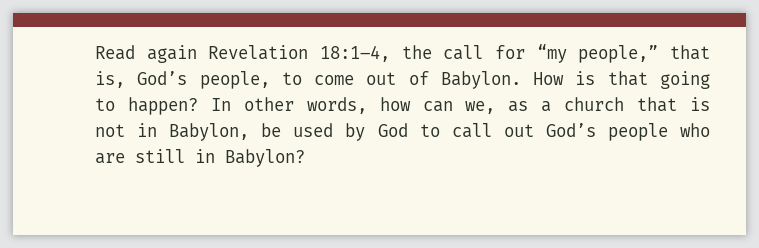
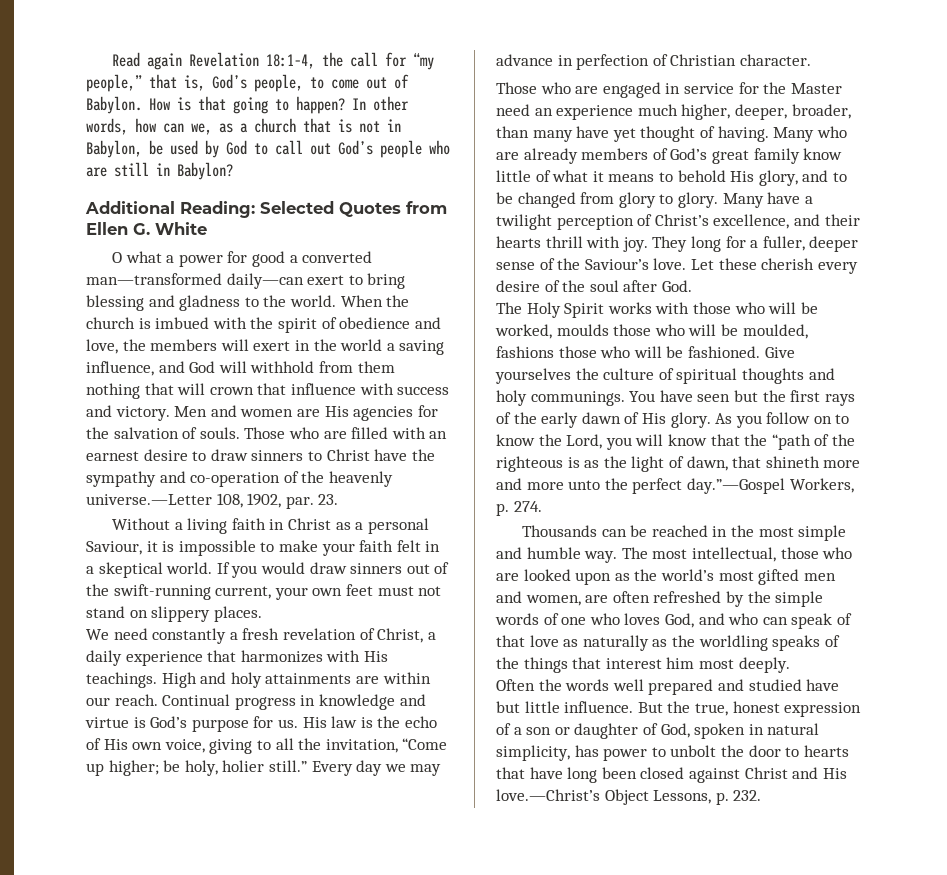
(305, 158) none -> [85,201,447,218] [86,222,207,235] [112,251,373,267] [86,273,406,289] [86,295,410,311] [86,317,441,333] [86,339,445,355] [86,361,395,376] [86,383,450,399] [86,405,438,421] [86,427,448,439] [86,449,435,461] [86,471,393,487] [86,493,339,509] [112,518,429,534] [86,540,441,556] [86,562,450,578] [86,584,442,600] [86,606,262,622] [86,628,436,644] [86,650,388,666] [86,672,431,688] [86,694,426,710] [85,716,437,732] [86,738,448,754] [86,760,442,776] [496,54,811,70] [496,82,842,98] [496,104,851,120] [496,126,847,142] [496,148,843,164] [496,170,847,186] [496,192,813,208] [496,214,860,230] [496,236,859,252] [496,258,858,274] [496,280,692,292] [496,302,818,318] [495,324,808,339] [496,346,795,358] [495,368,835,384] [496,390,855,406] [496,412,850,428] [496,434,855,450] [496,456,861,472] [496,478,854,494] [496,501,542,516] [522,525,847,541] [496,547,853,563] [496,569,836,585] [496,591,824,607] [495,613,852,629] [496,635,840,651] [496,657,790,673] [496,679,840,695] [496,701,862,717] [496,723,820,739] [496,745,849,761] [496,767,847,783] [496,789,762,805] // Additional Reading: Selected Quotes from Ellen G. White // O what a power for good a converted man—transformed daily—can exert to bring blessing and gladness to the world. When the church is imbued with the spirit of obedience and love, the members will exert in the world a saving influence, and God will withhold from them nothing that will crown that influence with success and victory. Men and women are His agencies for the salvation of souls. Those who are filled with an earnest desire to draw sinners to Christ have the sympathy and co-operation of the heavenly universe.—Letter 108, 1902, par. 23. // Without a living faith in Christ as a personal Saviour, it is impossible to make your faith felt in a skeptical world. If you would draw sinners out of the swift-running current, your own feet must not stand on slippery places. // We need constantly a fresh revelation of Christ, a daily experience that harmonizes with His teachings. High and holy attainments are within our reach. Continual progress in knowledge and virtue is God’s purpose for us. His law is the echo of His own voice, giving to all the invitation, “Come up higher; be holy, holier still.” Every day we may advance in perfection of Christian character. // Those who are engaged in service for the Master need an experience much higher, deeper, broader, than many have yet thought of having. Many who are already members of God’s great family know little of what it means to behold His glory, and to be changed from glory to glory. Many have a twilight perception of Christ’s excellence, and their hearts thrill with joy. They long for a fuller, deeper sense of the Saviour’s love. Let these cherish every desire of the soul after God. // The Holy Spirit works with those who will be worked, moulds those who will be moulded, fashions those who will be fashioned. Give yourselves the culture of spiritual thoughts and holy communings. You have seen but the first rays of the early dawn of His glory. As you follow on to know the Lord, you will know that the “path of the righteous is as the light of dawn, that shineth more and more unto the perfect day.”—Gospel Workers, p. 274. // Thousands can be reached in the most simple and humble way. The most intellectual, those who are looked upon as the world’s most gifted men and women, are often refreshed by the simple words of one who loves God, and who can speak of that love as naturally as the worldling speaks of the things that interest him most deeply. // Often the words well prepared and studied have but little influence. But the true, honest expression of a son or daughter of God, spoken in natural simplicity, has power to unbolt the door to hearts that have long been closed against Christ and His love.—Christ’s Object Lessons, p. 232.

